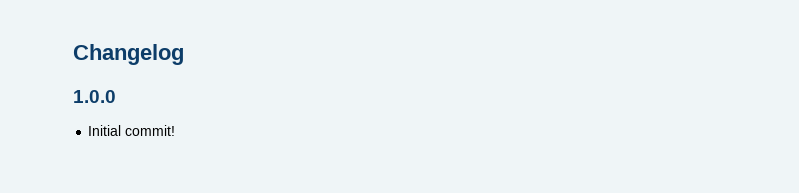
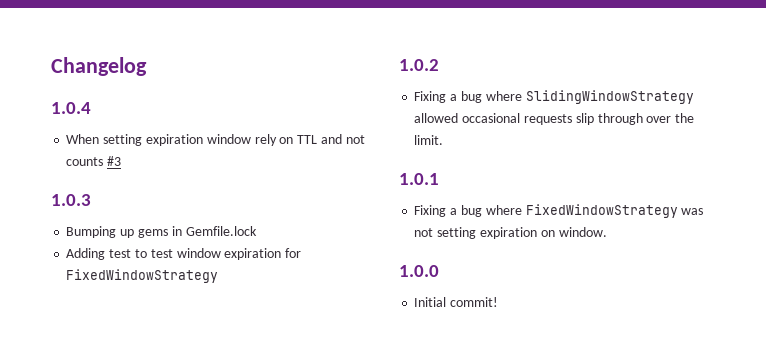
(184, 54) none -> [51,102,91,114] [66,134,365,146] [66,156,122,166] [51,194,91,206] [66,226,257,238] [66,248,302,260] [66,269,219,283] [399,59,439,71] [414,90,694,104] [414,113,695,125] [414,135,444,145] [399,173,439,185] [414,204,704,218] [414,227,607,239] // 1.0.4 // When setting expiration window rely on TTL and not counts #3 // 1.0.3 // Bumping up gems in Gemfile.lock // Adding test to test window expiration for FixedWindowStrategy // 1.0.2 // Fixing a bug where SlidingWindowStrategy allowed occasional requests slip through over the limit. // 1.0.1 // Fixing a bug where FixedWindowStrategy was not setting expiration on window.

